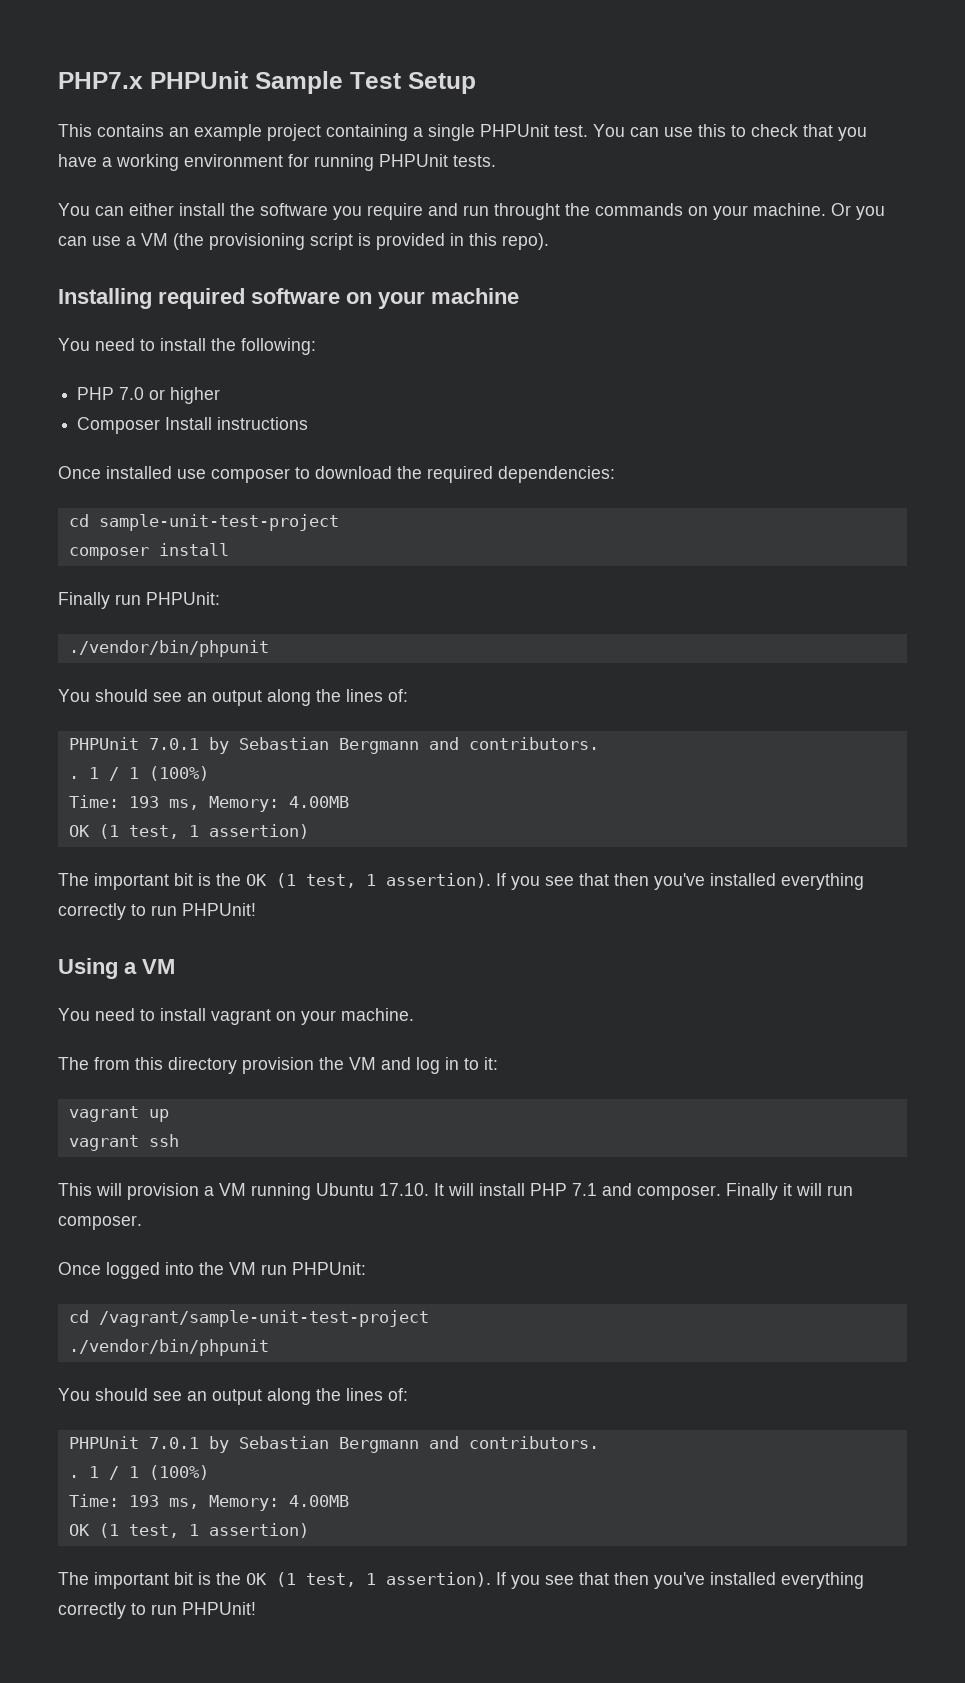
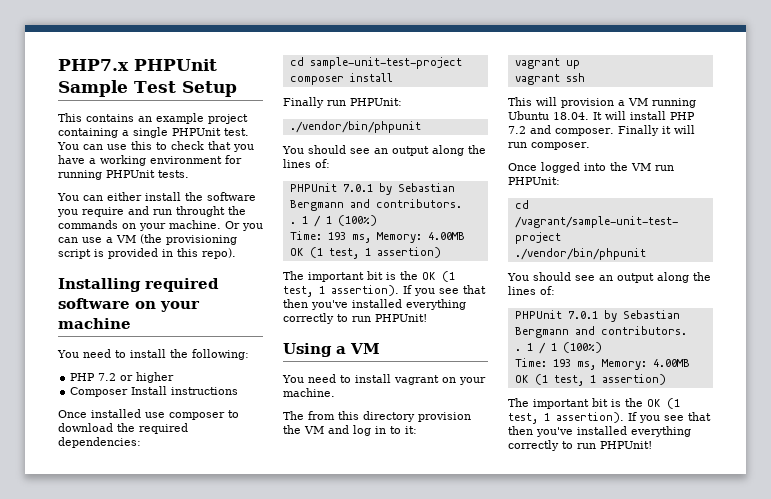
[119,387,145,400] 7.0 -> [98,373,117,381] 7.2
[379,1183,429,1196] 17.10. -> [553,112,589,120] 18.04.
[572,1183,597,1196] 7.1 -> [508,126,526,134] 7.2

